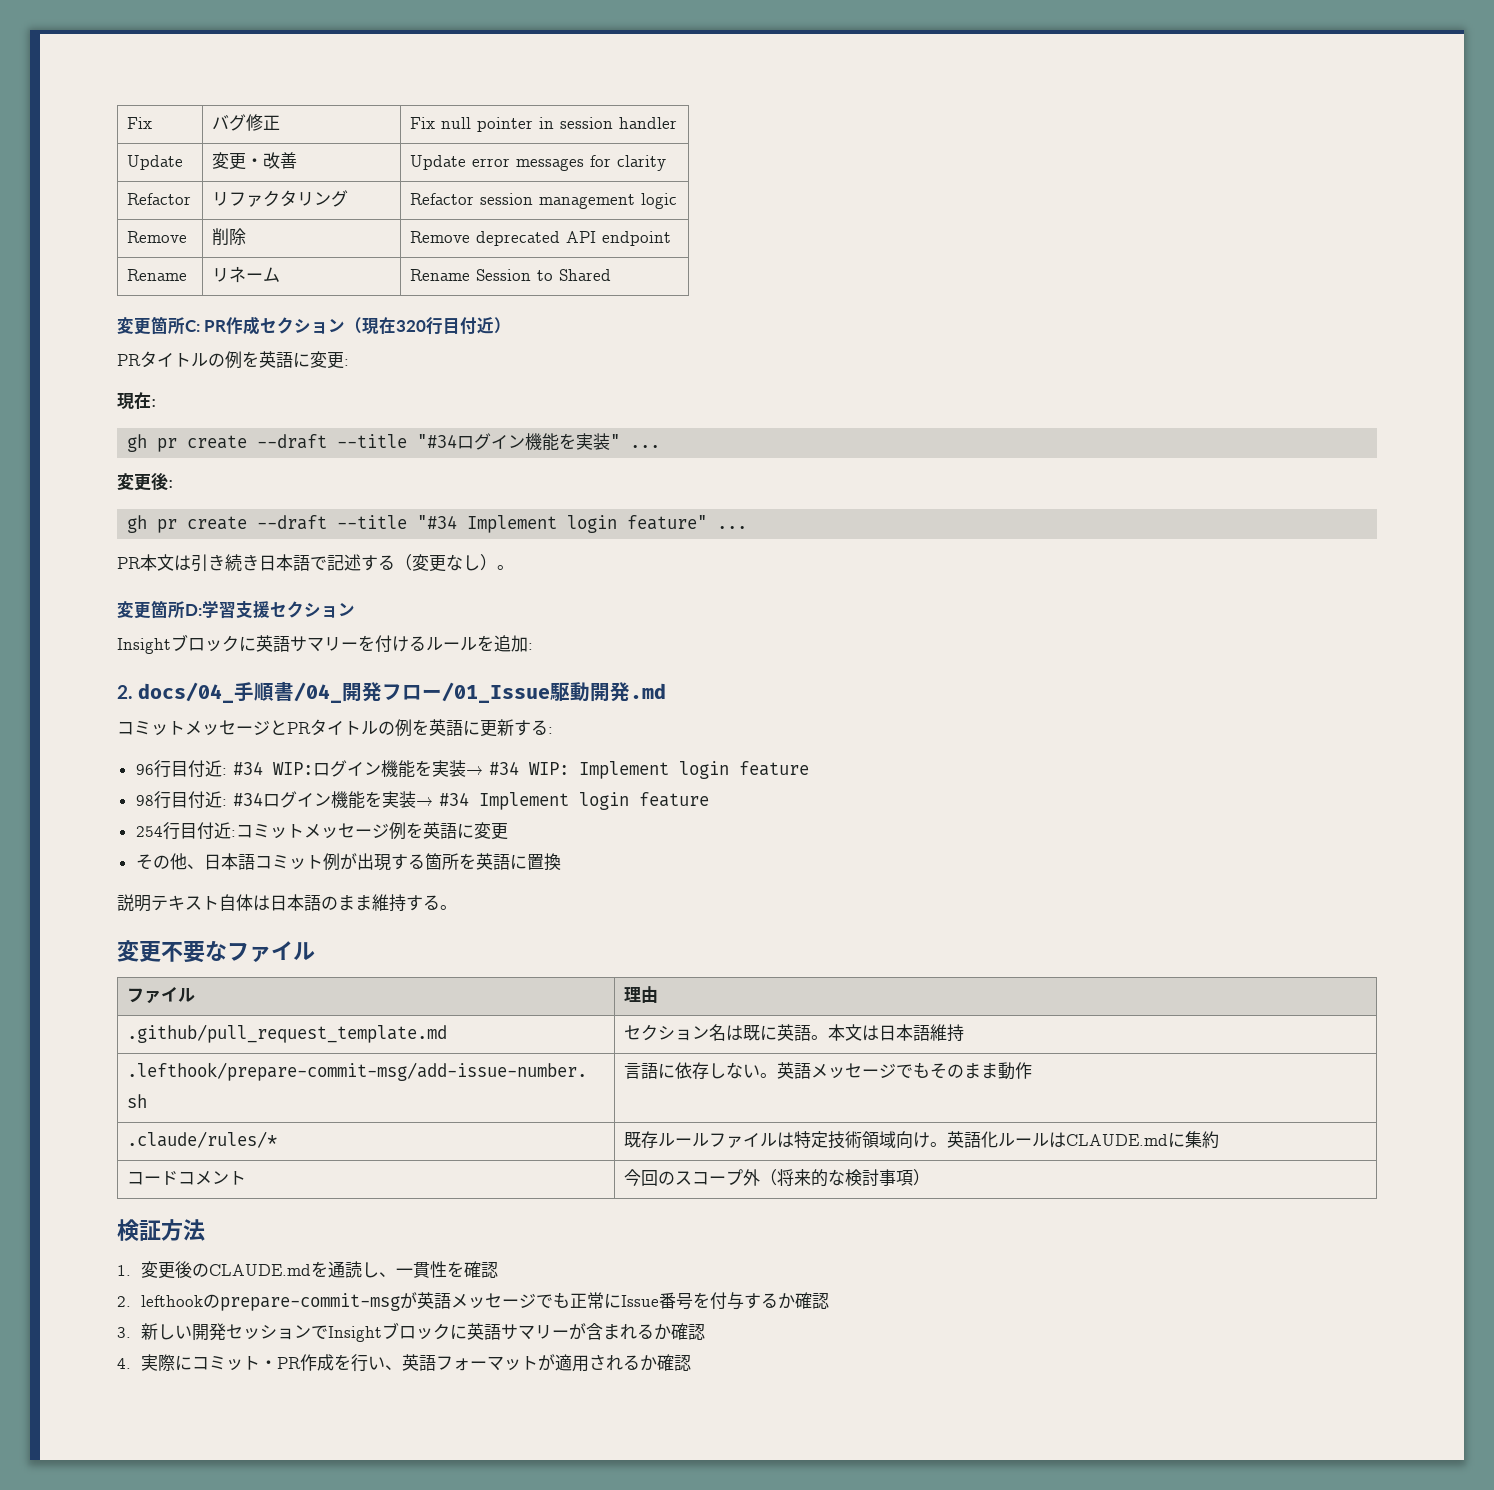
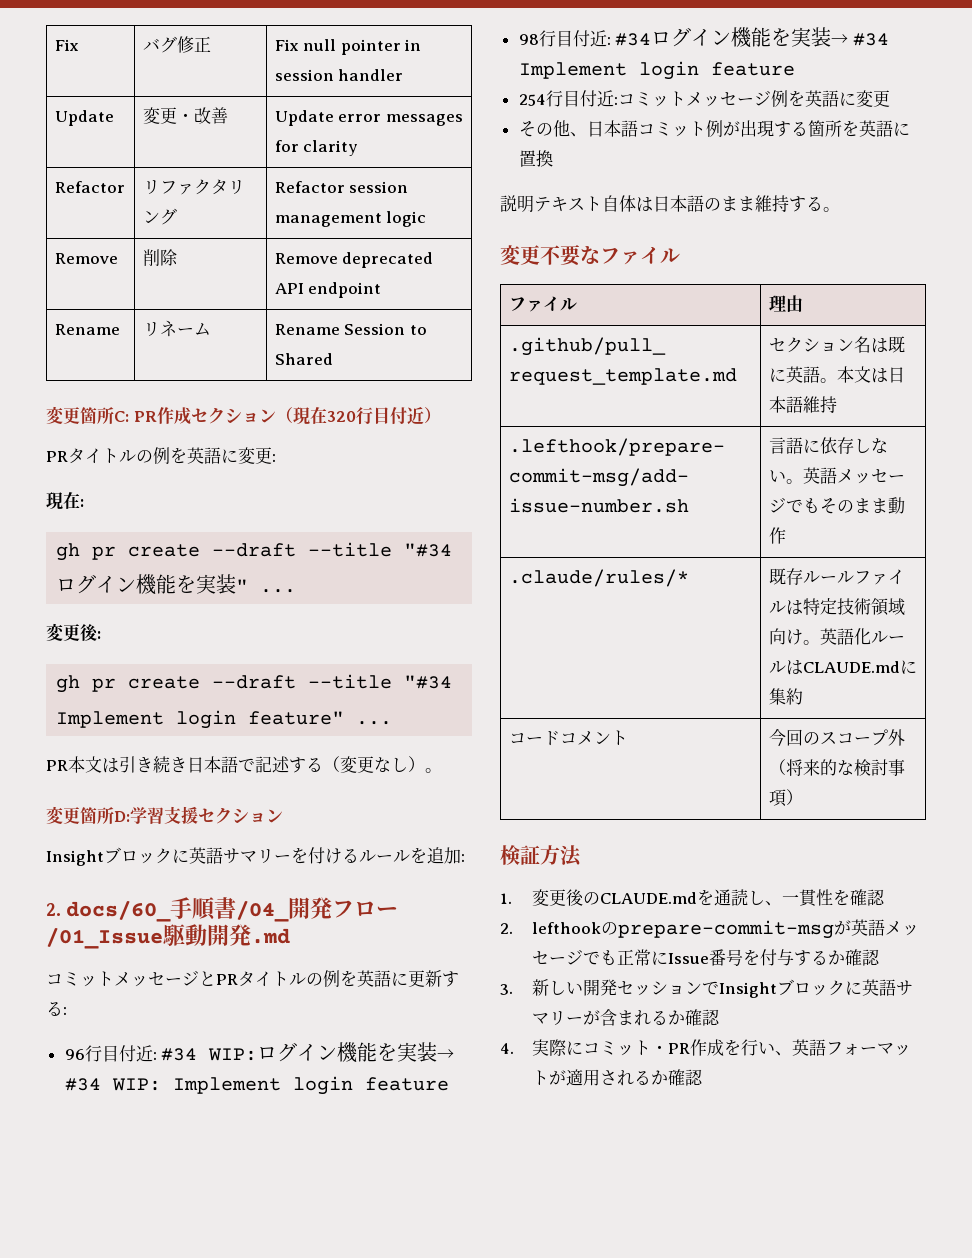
[138,682,235,703] docs/04_ -> [66,900,171,922] docs/60_

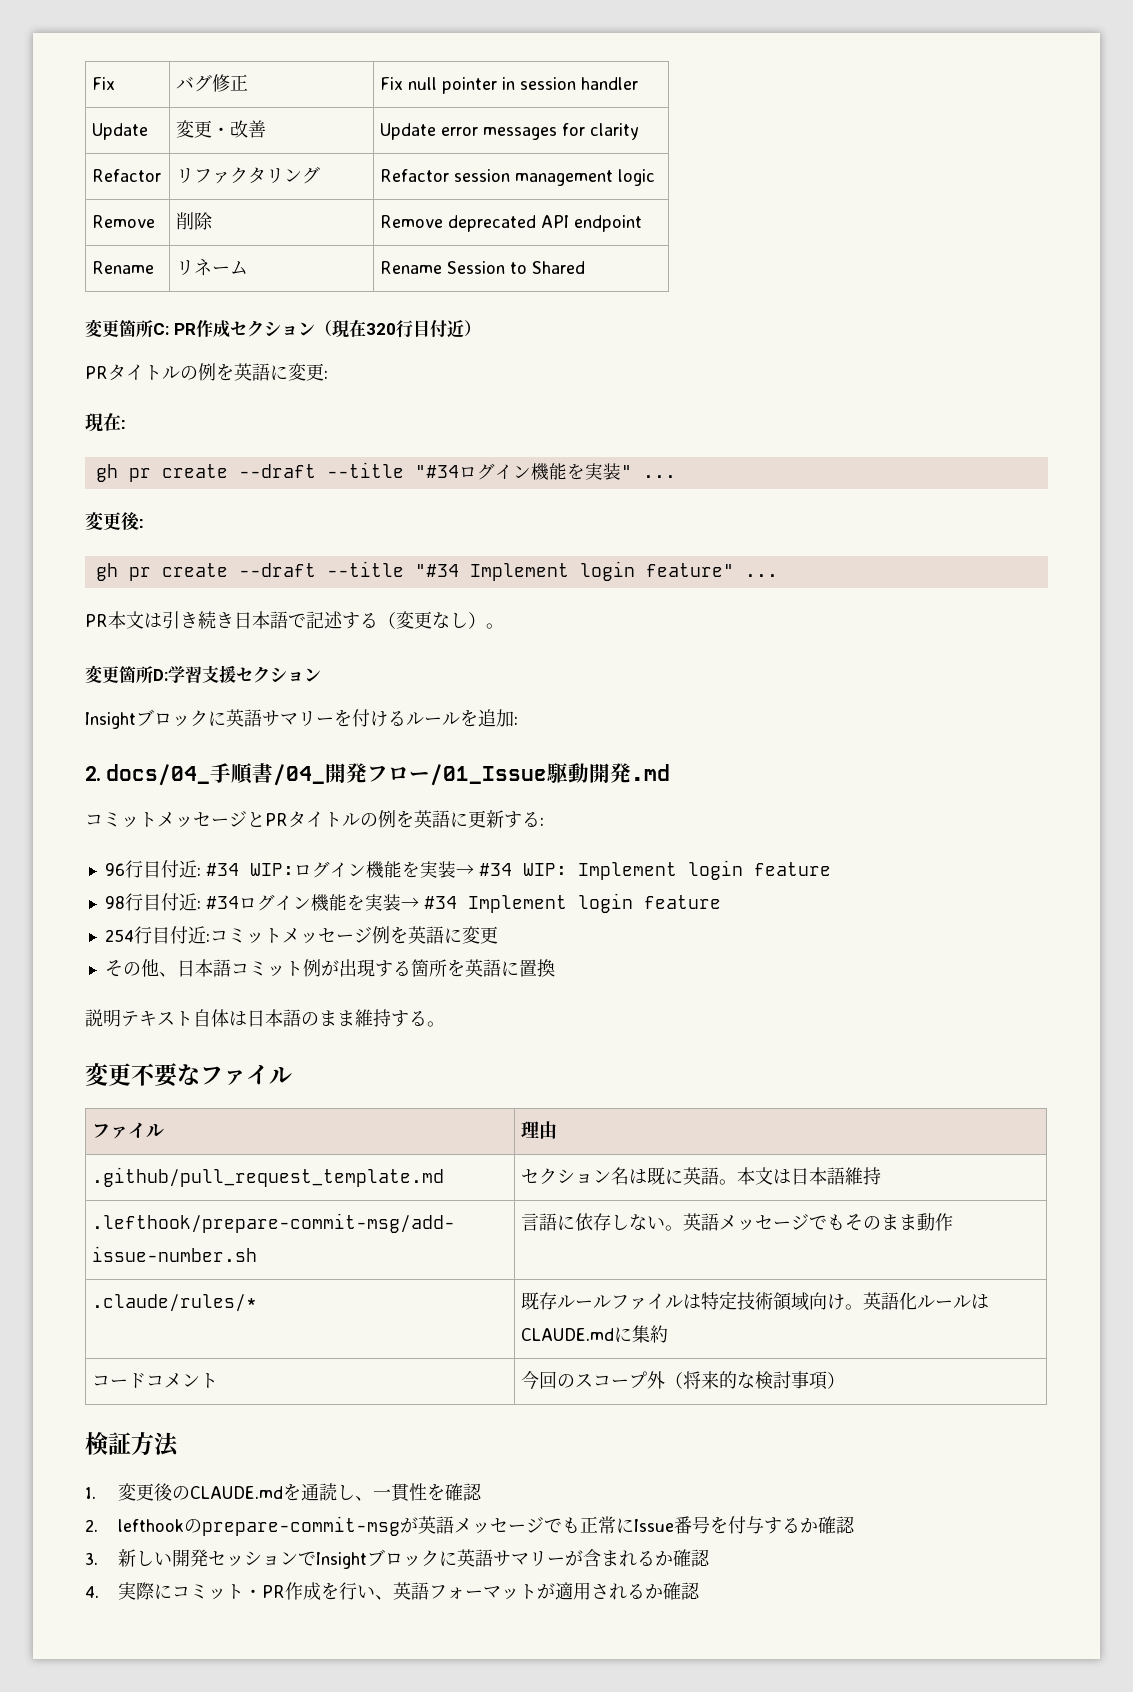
[66,900,171,922] docs/60_ -> [106,764,211,786] docs/04_

